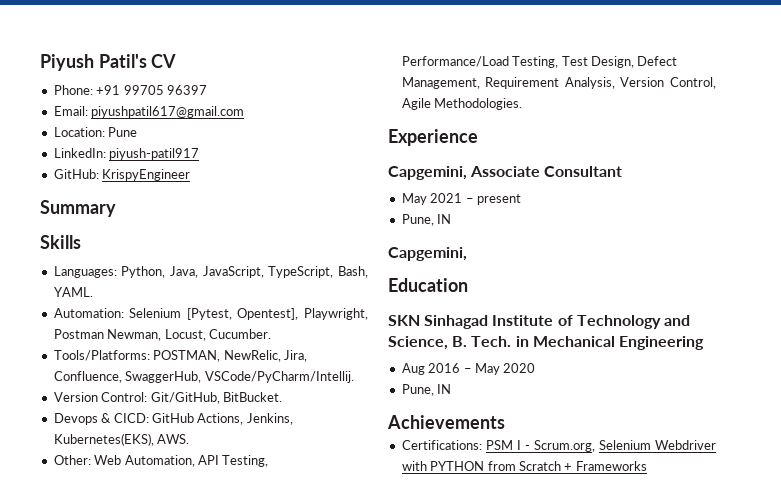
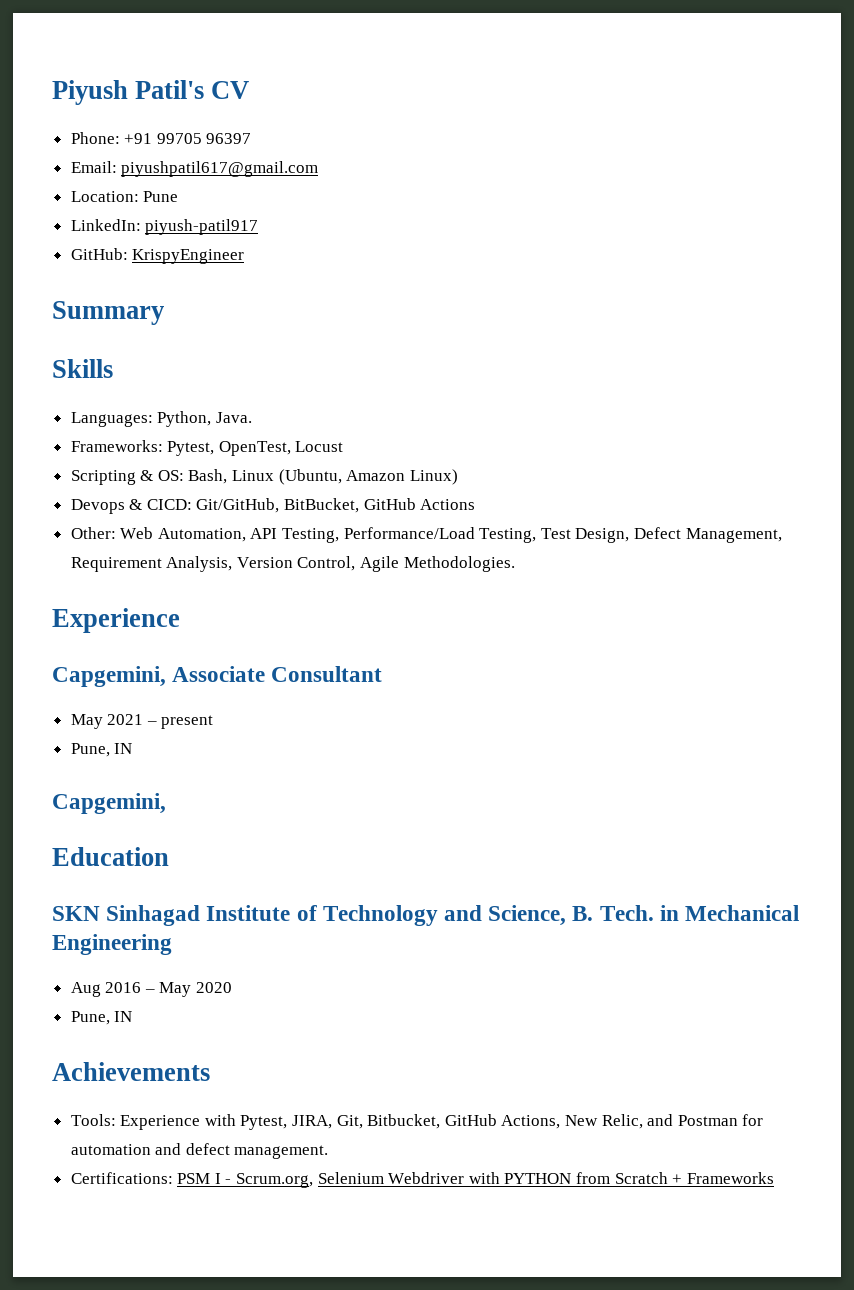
[170,266,368,278] [53,287,93,297] [53,308,368,320] [53,329,271,341] [53,350,307,362] [53,371,354,383] [53,392,282,404] [53,413,293,425] [53,433,190,446] Java, JavaScript, TypeScript, Bash, YAML. // Automation: Selenium [Pytest, Opentest], Playwright, Postman Newman, Locust, Cucumber. // Tools/Platforms: POSTMAN, NewRelic, Jira, Confluence, SwaggerHub, VSCode/PyCharm/Intellij. // Version Control: Git/GitHub, BitBucket. // Devops & CICD: GitHub Actions, Jenkins, Kubernetes(EKS), AWS. -> [215,412,252,423] [70,440,344,456] [70,469,458,485] [70,498,476,514] Java. // Frameworks: Pytest, OpenTest, Locust // Scripting & OS: Bash, Linux (Ubuntu, Amazon Linux) // Devops & CICD: Git/GitHub, BitBucket, GitHub Actions
(505, 422) none -> [70,1114,764,1130] [70,1143,329,1159] // Tools: Experience with Pytest, JIRA, Git, Bitbucket, GitHub Actions, New Relic, and Postman for automation and defect management.

